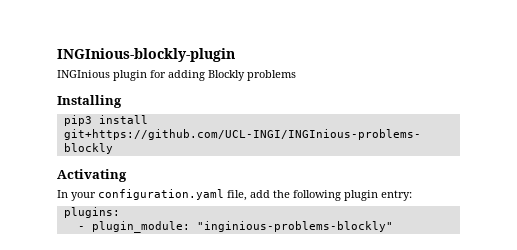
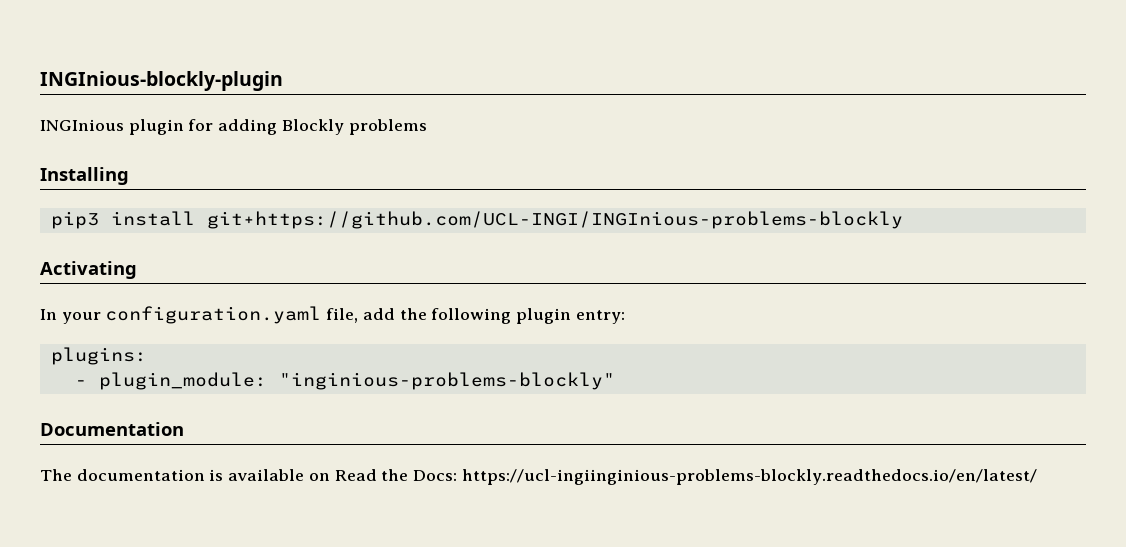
(393, 226) none -> [40,422,184,436] [40,469,1037,485] // Documentation // The documentation is available on Read the Docs: https://ucl-ingiinginious-problems-blockly.readthedocs.io/en/latest/

